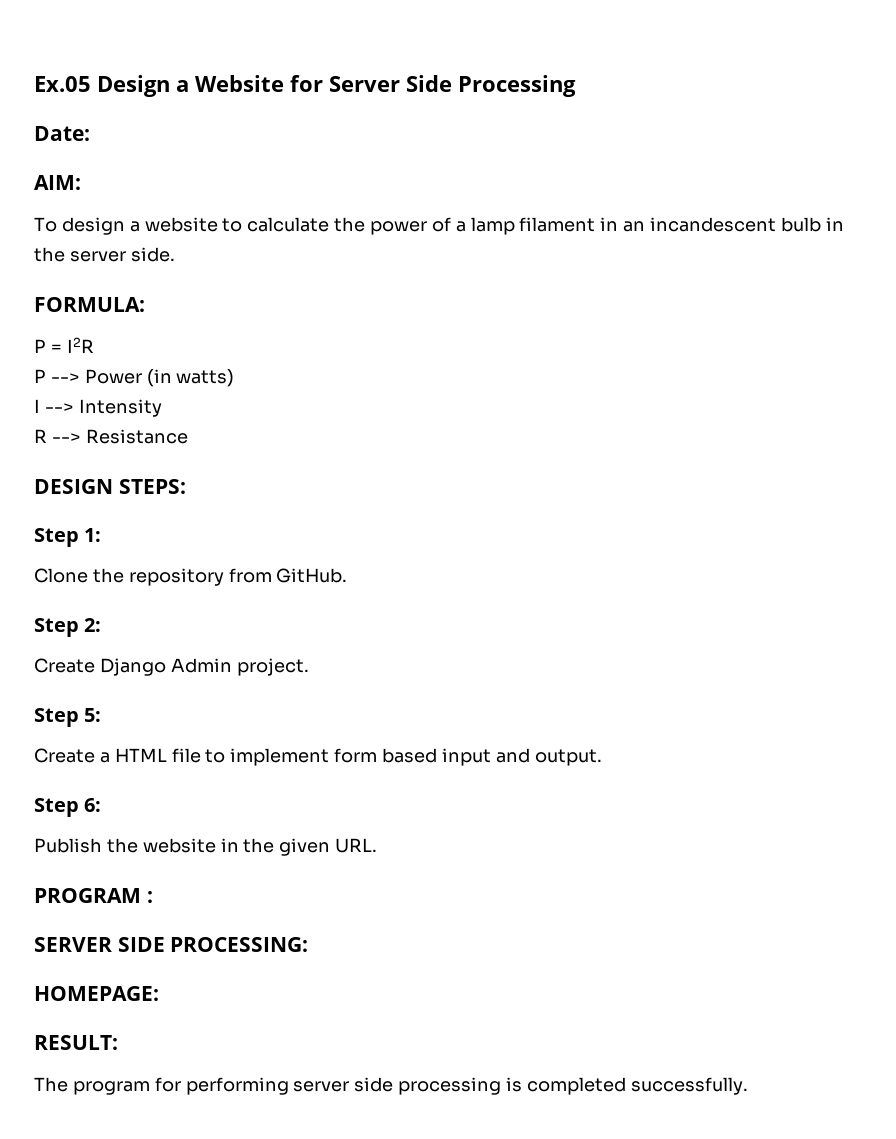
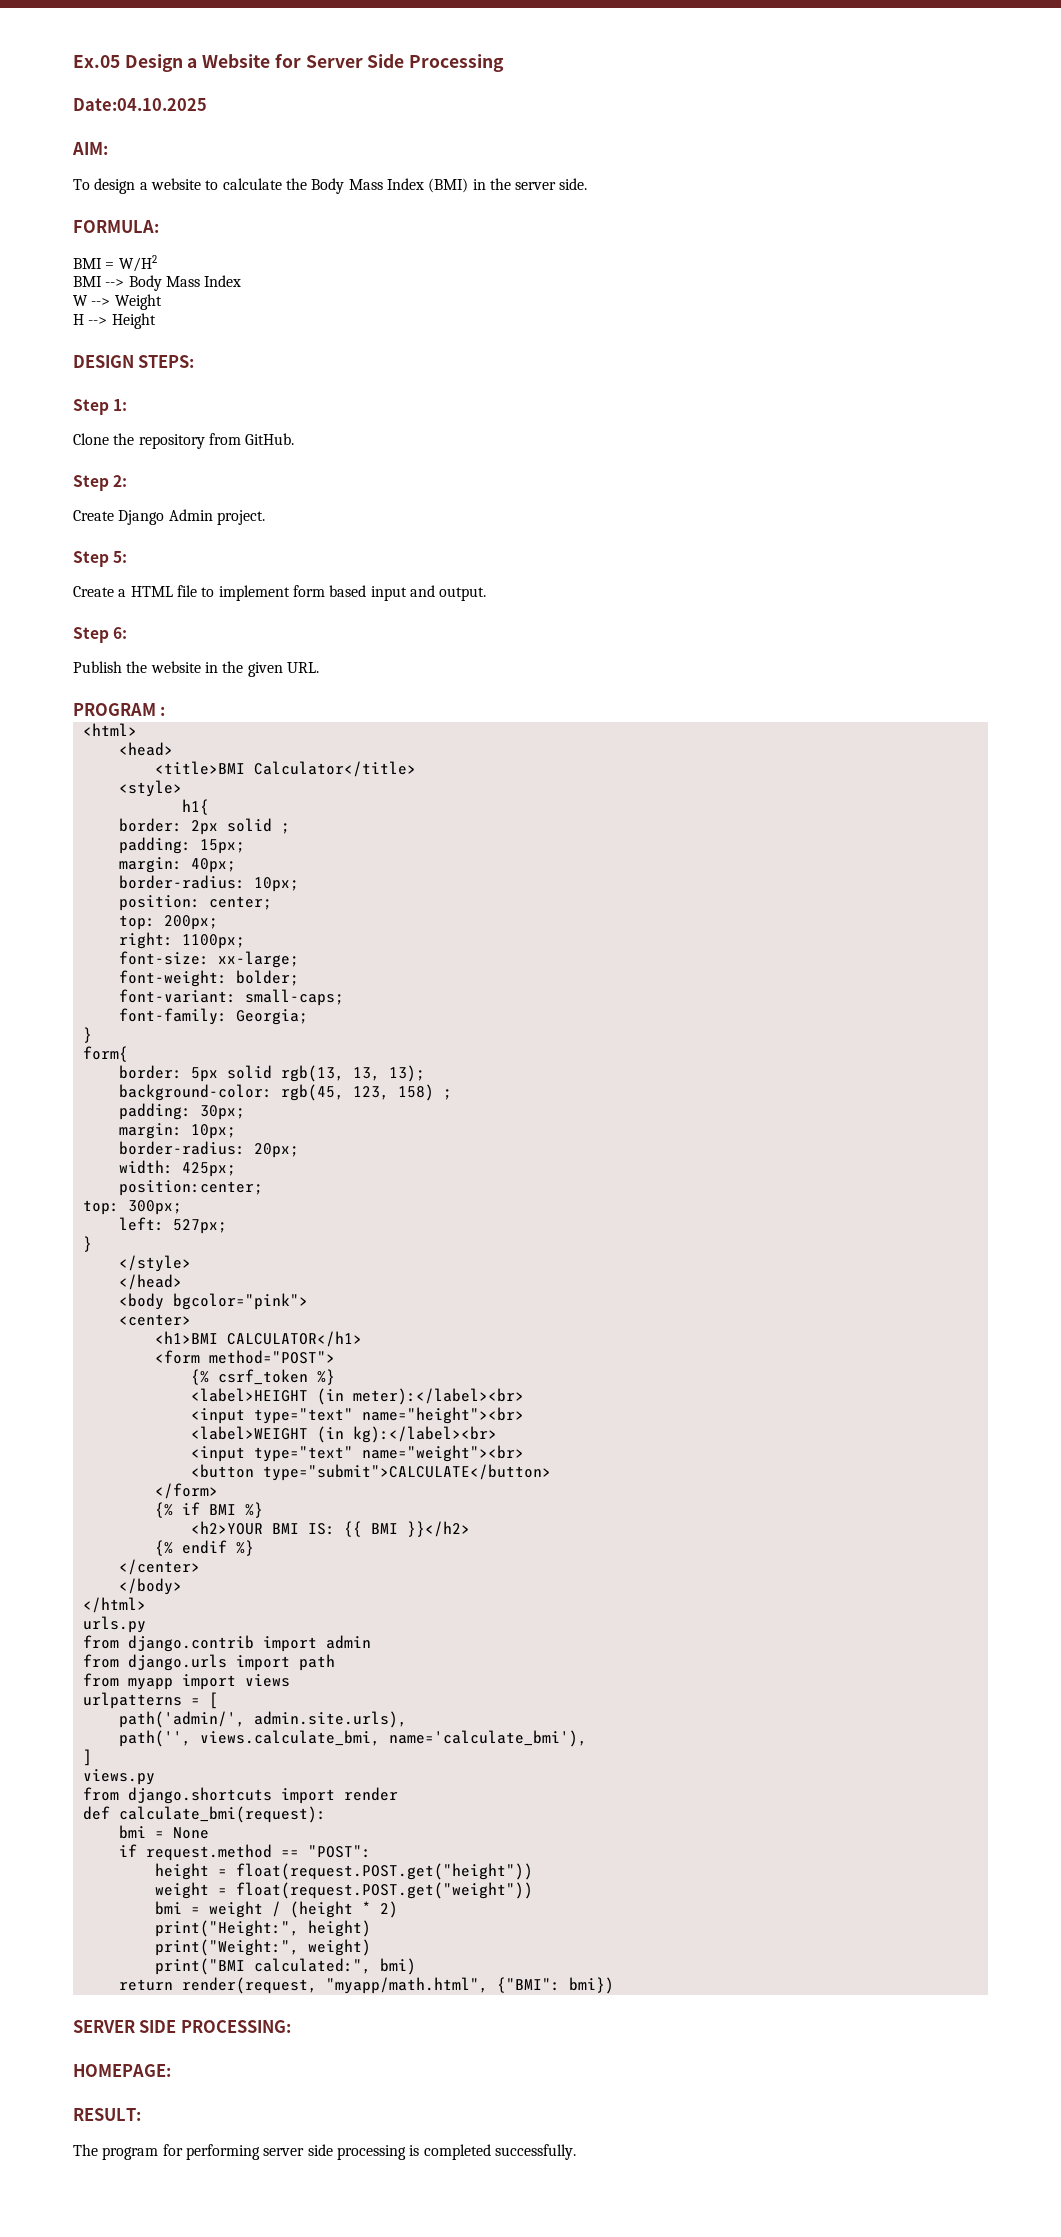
[34,126,90,141] Date: -> [73,98,207,111] Date:04.10.2025
[370,217,821,235] power of a lamp filament in an incandescent bulb -> [311,178,469,194] Body Mass Index (BMI)
[34,337,94,353] [34,369,235,387] [34,399,162,417] [34,429,188,444] P = I2R // P --> Power (in watts) // I --> Intensity // R --> Resistance -> [73,255,157,272] [73,275,242,291] [73,294,162,310] [73,313,156,329] BMI = W/H2 // BMI --> Body Mass Index // W --> Weight // H --> Height
(153, 897) none -> [82,723,137,736] [118,742,173,756] [154,761,416,777] [118,780,182,797] [181,799,209,815] [118,818,290,835] [118,837,245,854] [118,857,236,873] [118,875,299,892] [118,895,272,911] [118,915,218,930] [118,932,245,949] [118,951,299,968] [118,970,299,987] [118,989,344,1006] [118,1008,308,1025] [82,1027,92,1043] [82,1046,128,1062] [118,1065,425,1082] [118,1084,452,1101] [118,1103,245,1120] [118,1123,236,1139] [118,1141,299,1158] [118,1160,236,1177] [118,1180,263,1196] [82,1200,182,1215] [118,1217,227,1234] [82,1236,92,1252] [118,1255,191,1272] [118,1274,182,1290] [118,1293,308,1310] [118,1314,191,1326] [154,1331,362,1347] [154,1350,335,1364] [190,1369,335,1385] [190,1388,524,1405] [190,1407,524,1424] [190,1426,497,1443] [190,1445,524,1462] [190,1464,551,1481] [154,1483,218,1499] [154,1502,263,1518] [190,1521,470,1537] [154,1540,254,1556] [118,1559,200,1575] [118,1578,182,1595] [82,1597,146,1613] [82,1616,146,1633] [82,1635,371,1652] [82,1654,335,1671] [82,1673,290,1690] [82,1692,218,1709] [118,1711,407,1728] [118,1730,587,1747] [82,1749,92,1766] [82,1769,155,1785] [82,1787,398,1804] [82,1806,326,1823] [118,1825,209,1839] [118,1844,371,1861] [154,1863,533,1880] [154,1882,533,1899] [154,1901,398,1918] [154,1920,371,1937] [154,1939,371,1956] [154,1958,416,1975] [118,1977,614,1994] // <html> // <head> // <title>BMI Calculator</title> // <style> // h1{ // border: 2px solid ; // padding: 15px; // margin: 40px; // border-radius: 10px; // position: center; // top: 200px; // right: 1100px; // font-size: xx-large; // font-weight: bolder; // font-variant: small-caps; // font-family: Georgia; // } // form{ // border: 5px solid rgb(13, 13, 13); // background-color: rgb(45, 123, 158) ; // padding: 30px; // margin: 10px; // border-radius: 20px; // width: 425px; // position:center; // top: 300px; // left: 527px; // } // </style> // </head> // <body bgcolor="pink"> // <center> // <h1>BMI CALCULATOR</h1> // <form method="POST"> // {% csrf_token %} // <label>HEIGHT (in meter):</label><br> // <input type="text" name="height"><br> // <label>WEIGHT (in kg):</label><br> // <input type="text" name="weight"><br> // <button type="submit">CALCULATE</button> // </form> // {% if BMI %} // <h2>YOUR BMI IS: {{ BMI }}</h2> // {% endif %} // </center> // </body> // </html> // urls.py // from django.contrib import admin // from django.urls import path // from myapp import views // urlpatterns = [ // path('admin/', admin.site.urls), // path('', views.calculate_bmi, name='calculate_bmi'), // ] // views.py // from django.shortcuts import render // def calculate_bmi(request): // bmi = None // if request.method == "POST": // height = float(request.POST.get("height")) // weight = float(request.POST.get("weight")) // bmi = weight / (height * 2) // print("Height:", height) // print("Weight:", weight) // print("BMI calculated:", bmi) // return render(request, "myapp/math.html", {"BMI": bmi})

